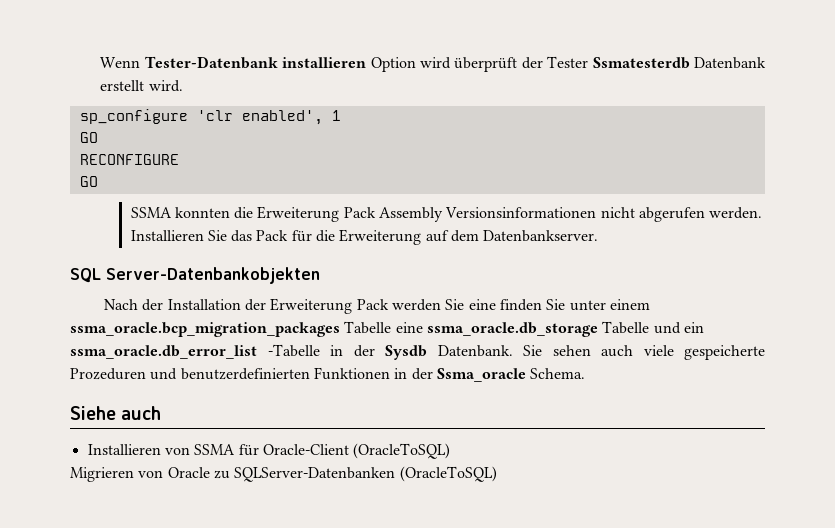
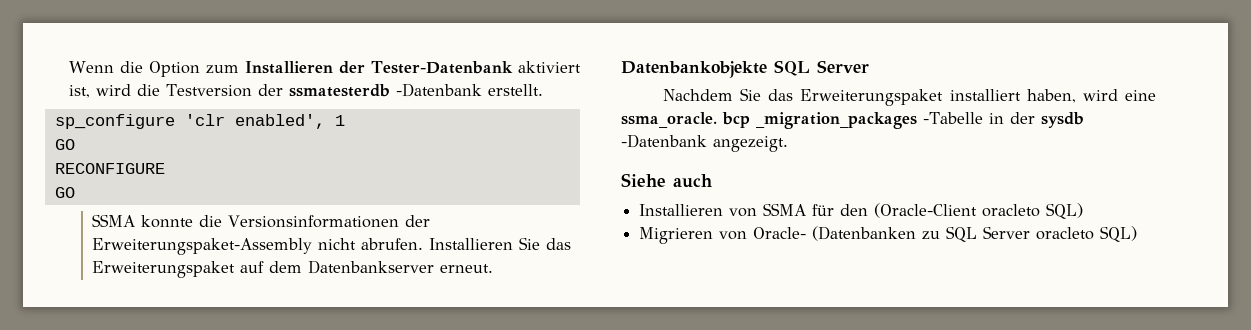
[144,56,766,72] [100,80,183,92] Tester-Datenbank installieren Option wird überprüft der Tester Ssmatesterdb Datenbank erstellt wird. -> [119,61,581,77] [68,83,543,98] die Option zum Installieren der Tester-Datenbank aktiviert ist, wird die Testversion der ssmatesterdb -Datenbank erstellt.
[174,206,763,222] [130,229,599,245] [70,267,320,284] [104,298,650,314] [70,321,704,337] [70,344,765,360] [70,367,586,382] konnten die Erweiterung Pack Assembly Versionsinformationen nicht abgerufen werden. Installieren Sie das Pack für die Erweiterung auf dem Datenbankserver. // SQL Server-Datenbankobjekten // Nach der Installation der Erweiterung Pack werden Sie eine finden Sie unter einem ssma_oracle.bcp_migration_packages Tabelle eine ssma_oracle.db_storage Tabelle und ein ssma_oracle.db_error_list -Tabelle in der Sysdb Datenbank. Sie sehen auch viele gespeicherte Prozeduren und benutzerdefinierten Funktionen in der Ssma_oracle Schema. -> [141,215,431,228] [92,237,572,255] [92,260,494,278] [621,60,869,78] [662,88,1156,106] [621,112,1084,129] [621,134,788,152] konnte die Versionsinformationen der Erweiterungspaket-Assembly nicht abrufen. Installieren Sie das Erweiterungspaket auf dem Datenbankserver erneut. // Datenbankobjekte SQL Server // Nachdem Sie das Erweiterungspaket installiert haben, wird eine ssma_oracle. bcp _migration_packages -Tabelle in der sysdb -Datenbank angezeigt.
[262,443,451,459] [70,466,497,482] Oracle-Client (OracleToSQL) // Migrieren von Oracle zu SQLServer-Datenbanken (OracleToSQL) -> [840,203,1084,219] [639,226,1138,244] den (Oracle-Client oracleto SQL) // Migrieren von Oracle- (Datenbanken zu SQL Server oracleto SQL)

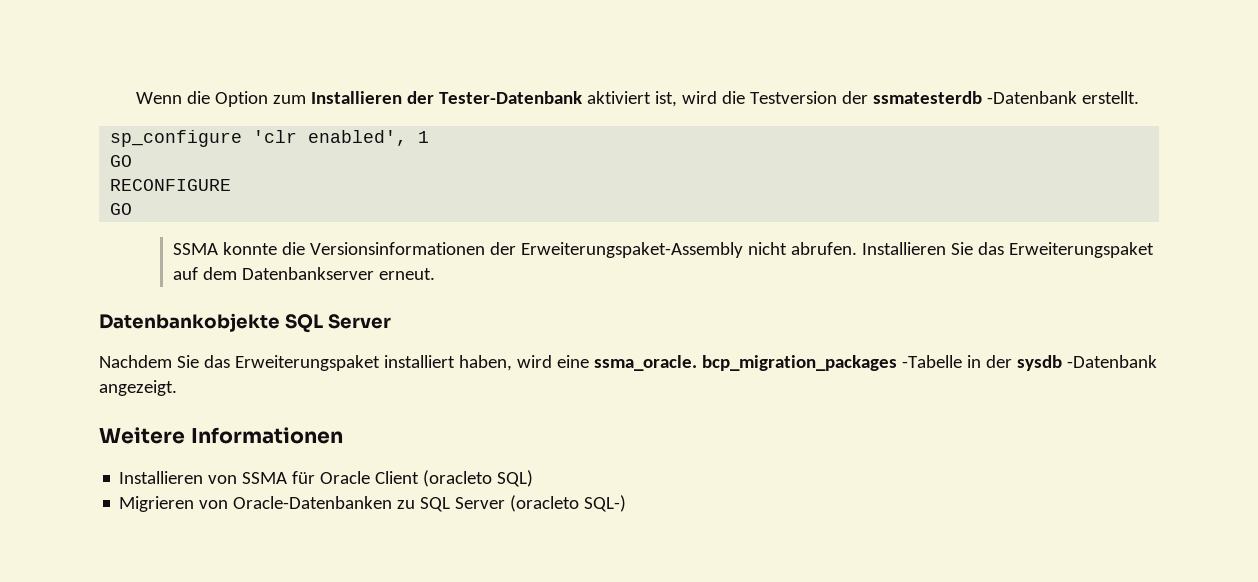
[722,112,917,129] bcp _migration_packages -> [701,355,897,371] bcp_migration_packages
[621,173,712,188] Siehe auch -> [99,427,343,444] Weitere Informationen
[840,203,1041,218] den (Oracle-Client oracleto -> [320,470,493,487] Oracle Client (oracleto
[753,226,917,241] Oracle- (Datenbanken -> [233,496,393,509] Oracle-Datenbanken
[1036,226,1138,242] oracleto SQL) -> [510,495,627,512] (oracleto SQL-)

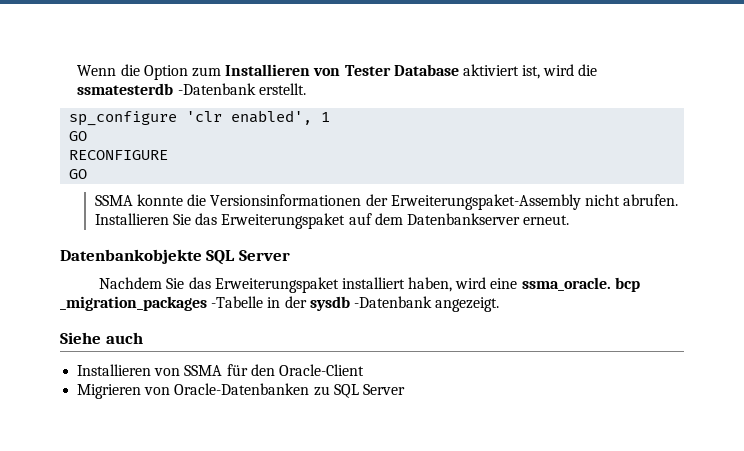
[406,91,582,104] der Tester-Datenbank -> [313,64,459,76] von Tester Database
[749,91,868,104] Testversion der -> (598, 70) none
[701,355,897,371] bcp_migration_packages -> [614,277,640,292] [60,296,207,311] bcp _migration_packages
[99,427,343,444] Weitere Informationen -> [60,332,143,344] Siehe auch
[320,470,534,487] Oracle Client (oracleto SQL) -> [250,364,364,376] den Oracle-Client
[510,495,627,512] (oracleto SQL-) -> (405, 389) none

